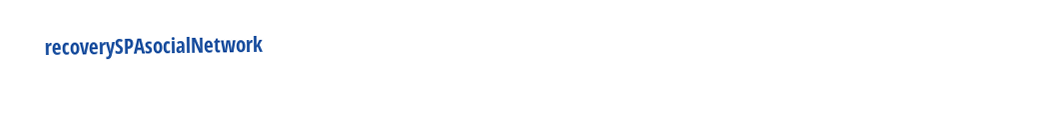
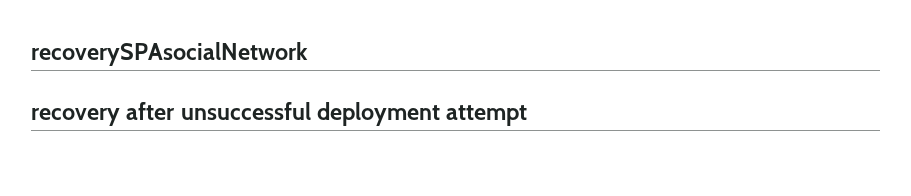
(263, 48) none -> [31,102,528,126] // recovery after unsuccessful deployment attempt

